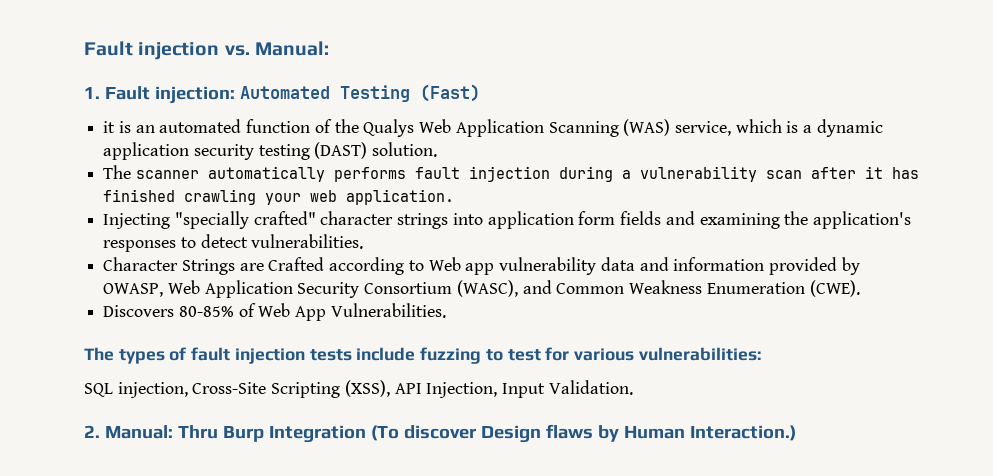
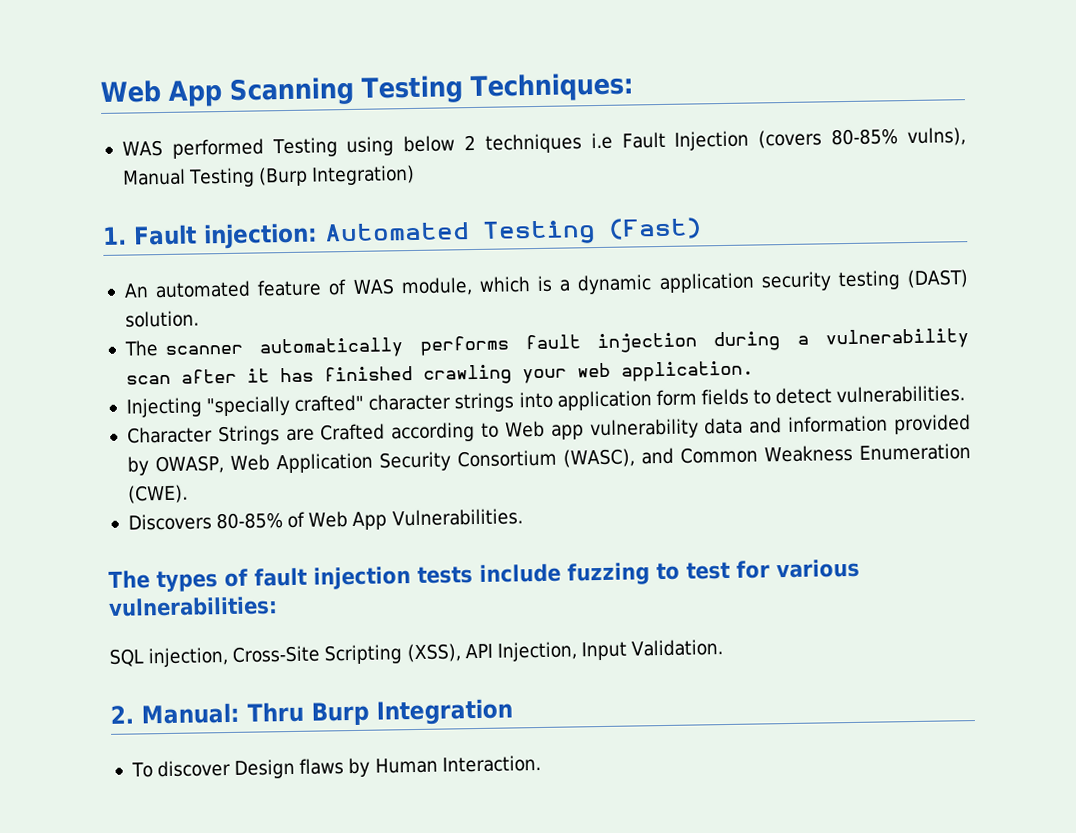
[84,41,329,60] Fault injection vs. Manual: -> [100,72,634,107] [121,127,966,159] [121,164,416,188] Web App Scanning Testing Techniques: // WAS performed Testing using below 2 techniques i.e Fault Injection (covers 80-85% vulns), Manual Testing (Burp Integration)
[103,119,731,137] it is an automated function of the Qualys Web Application Scanning (WAS) service, -> [123,277,473,299] An automated feature of WAS module,
[665,211,911,229] [103,240,177,252] and examining the application's responses -> (749, 397) none
[370,425,399,441] (To -> [130,762,153,778] // To
[689,425,796,441] Interaction.) -> [441,755,541,773] Interaction.

